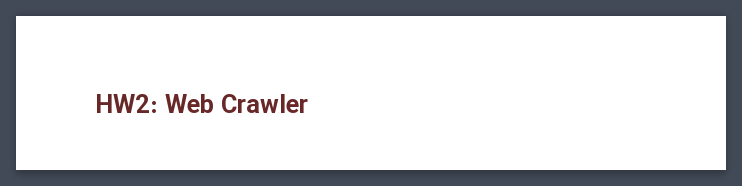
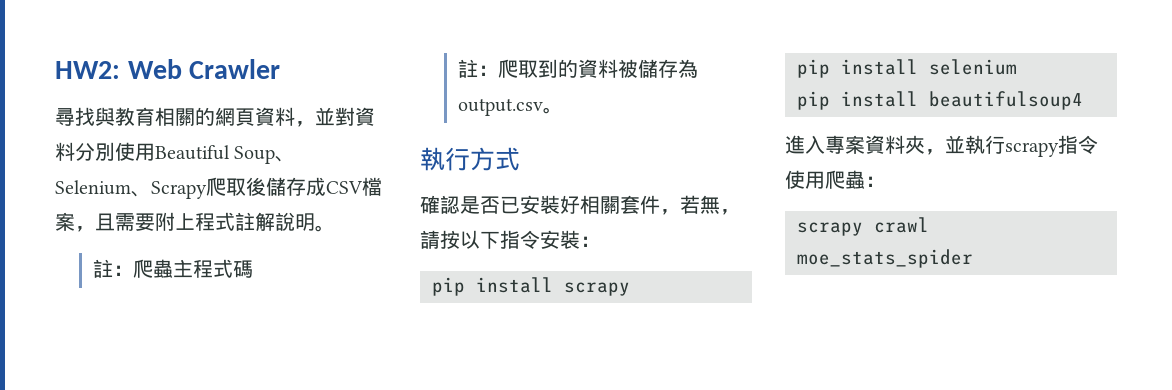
(308, 103) none -> [55,107,375,127] [55,142,296,164] [55,177,382,199] [55,212,335,232] [92,259,253,278] [457,59,698,78] [457,98,563,116] [420,147,520,171] [420,195,740,215] [420,230,600,249] [432,277,630,296] [797,59,1017,78] [797,91,1083,110] [785,135,1098,157] [785,170,885,189] [797,217,929,236] [797,249,973,268] // 尋找與教育相關的網頁資料，並對資料分別使用Beautiful Soup、Selenium、Scrapy爬取後儲存成CSV檔案，且需要附上程式註解說明。 // 註：爬蟲主程式碼 // 註：爬取到的資料被儲存為output.csv。 // 執行方式 // 確認是否已安裝好相關套件，若無，請按以下指令安裝： // pip install scrapy // pip install selenium // pip install beautifulsoup4 // 進入專案資料夾，並執行scrapy指令使用爬蟲： // scrapy crawl moe_stats_spider

